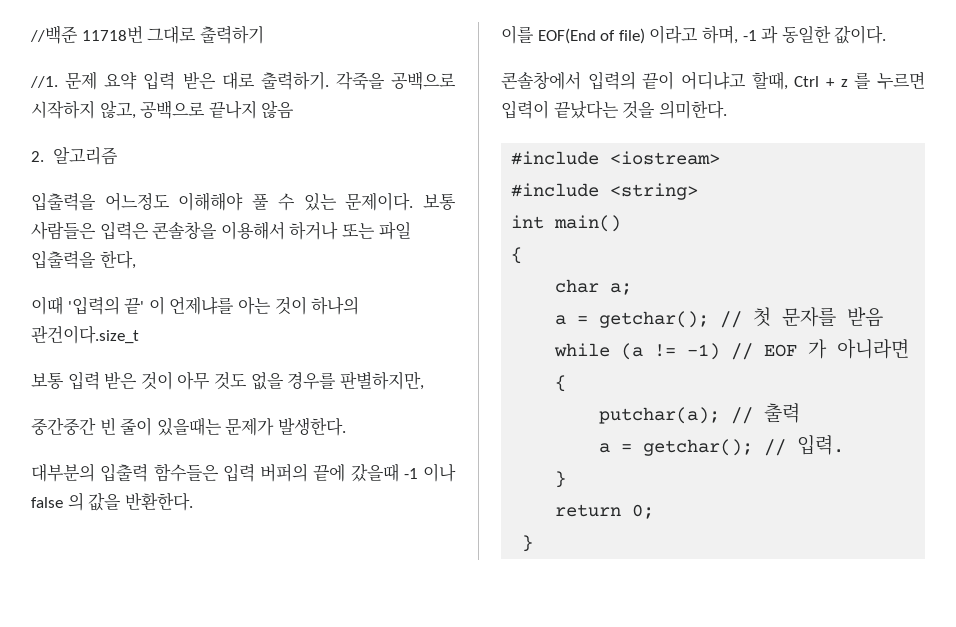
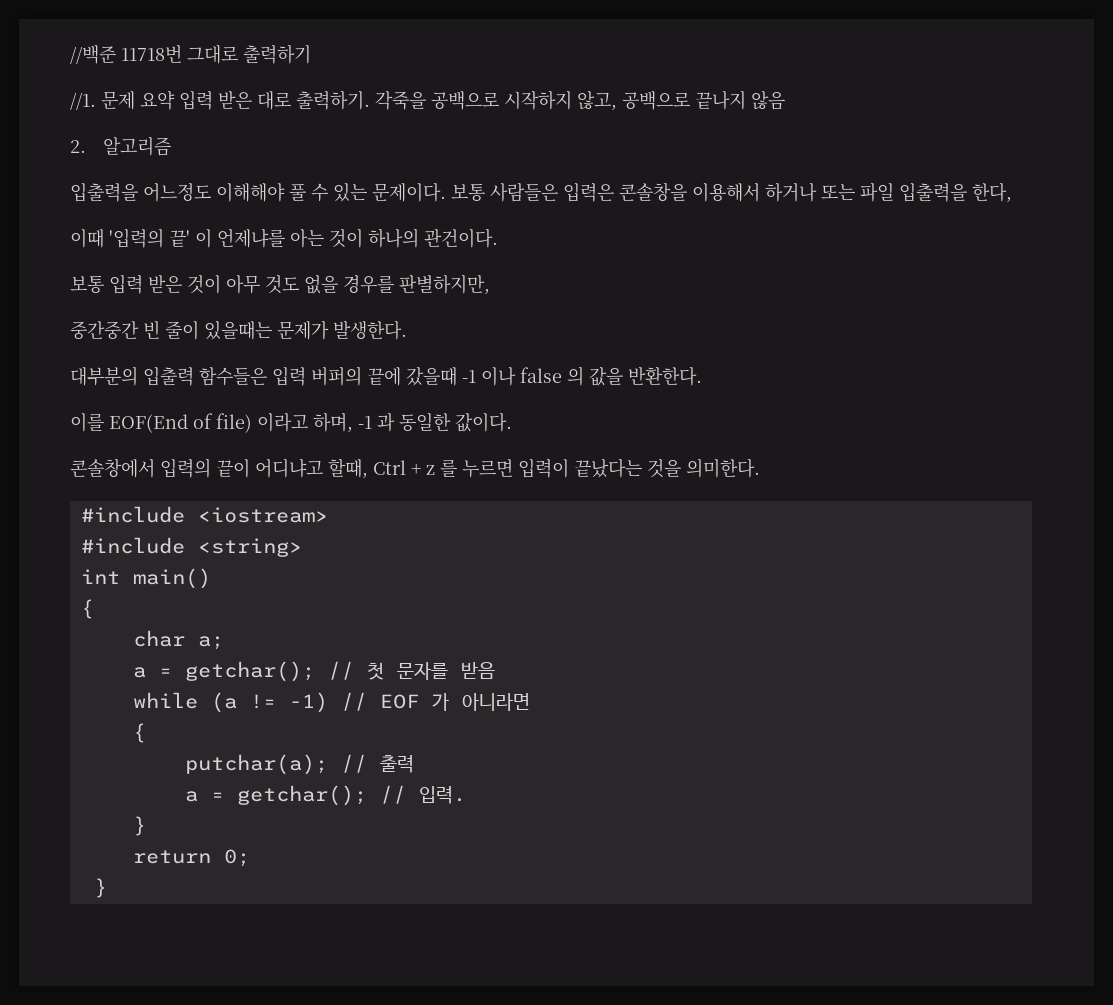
[31,325,139,344] 관건이다.size_t -> [424,228,498,248] 관건이다.

